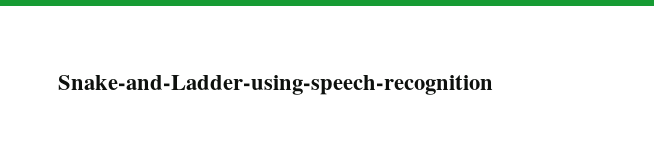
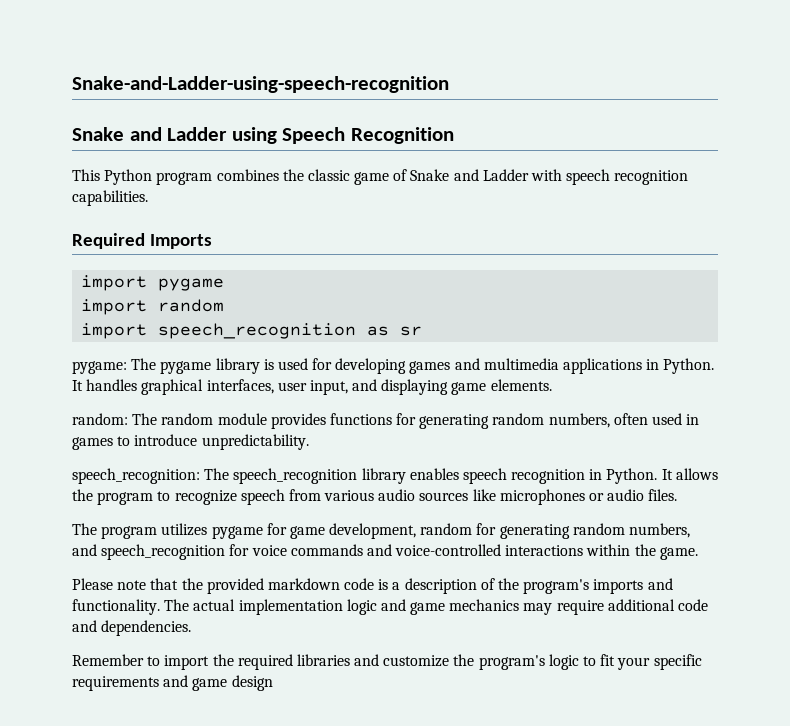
(493, 85) none -> [72,127,454,144] [72,169,689,185] [72,190,148,206] [72,233,213,249] [81,275,225,291] [81,299,225,315] [81,323,423,339] [72,358,715,374] [72,379,552,395] [72,413,700,429] [72,434,309,450] [72,468,718,484] [72,489,678,505] [72,523,691,539] [72,544,698,560] [72,578,673,594] [72,599,709,615] [72,620,192,636] [72,654,702,670] [72,675,273,691] // Snake and Ladder using Speech Recognition // This Python program combines the classic game of Snake and Ladder with speech recognition capabilities. // Required Imports // import pygame // import random // import speech_recognition as sr // pygame: The pygame library is used for developing games and multimedia applications in Python. It handles graphical interfaces, user input, and displaying game elements. // random: The random module provides functions for generating random numbers, often used in games to introduce unpredictability. // speech_recognition: The speech_recognition library enables speech recognition in Python. It allows the program to recognize speech from various audio sources like microphones or audio files. // The program utilizes pygame for game development, random for generating random numbers, and speech_recognition for voice commands and voice-controlled interactions within the game. // Please note that the provided markdown code is a description of the program's imports and functionality. The actual implementation logic and game mechanics may require additional code and dependencies. // Remember to import the required libraries and customize the program's logic to fit your specific requirements and game design

